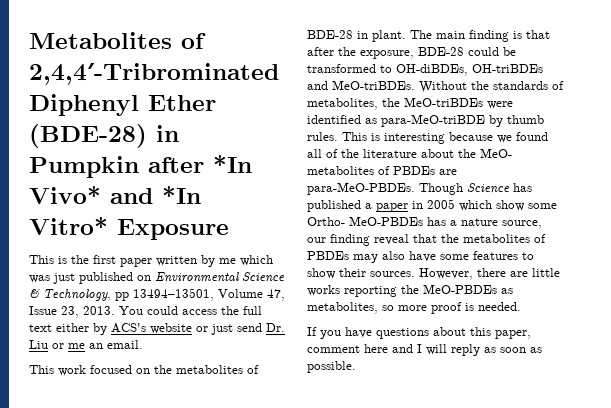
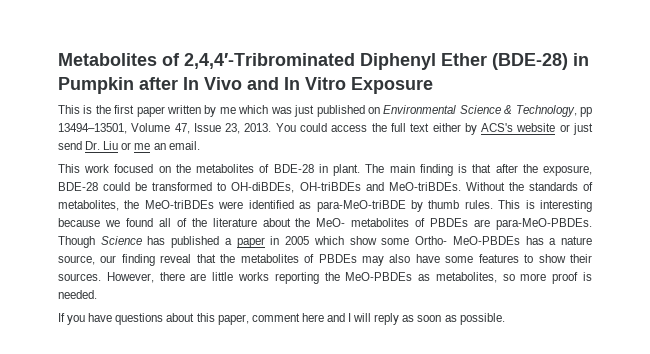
[213,155,252,173] [29,186,201,204] [29,217,108,235] *In Vivo* and *In Vitro* -> [183,77,346,90] In Vivo and In Vitro

